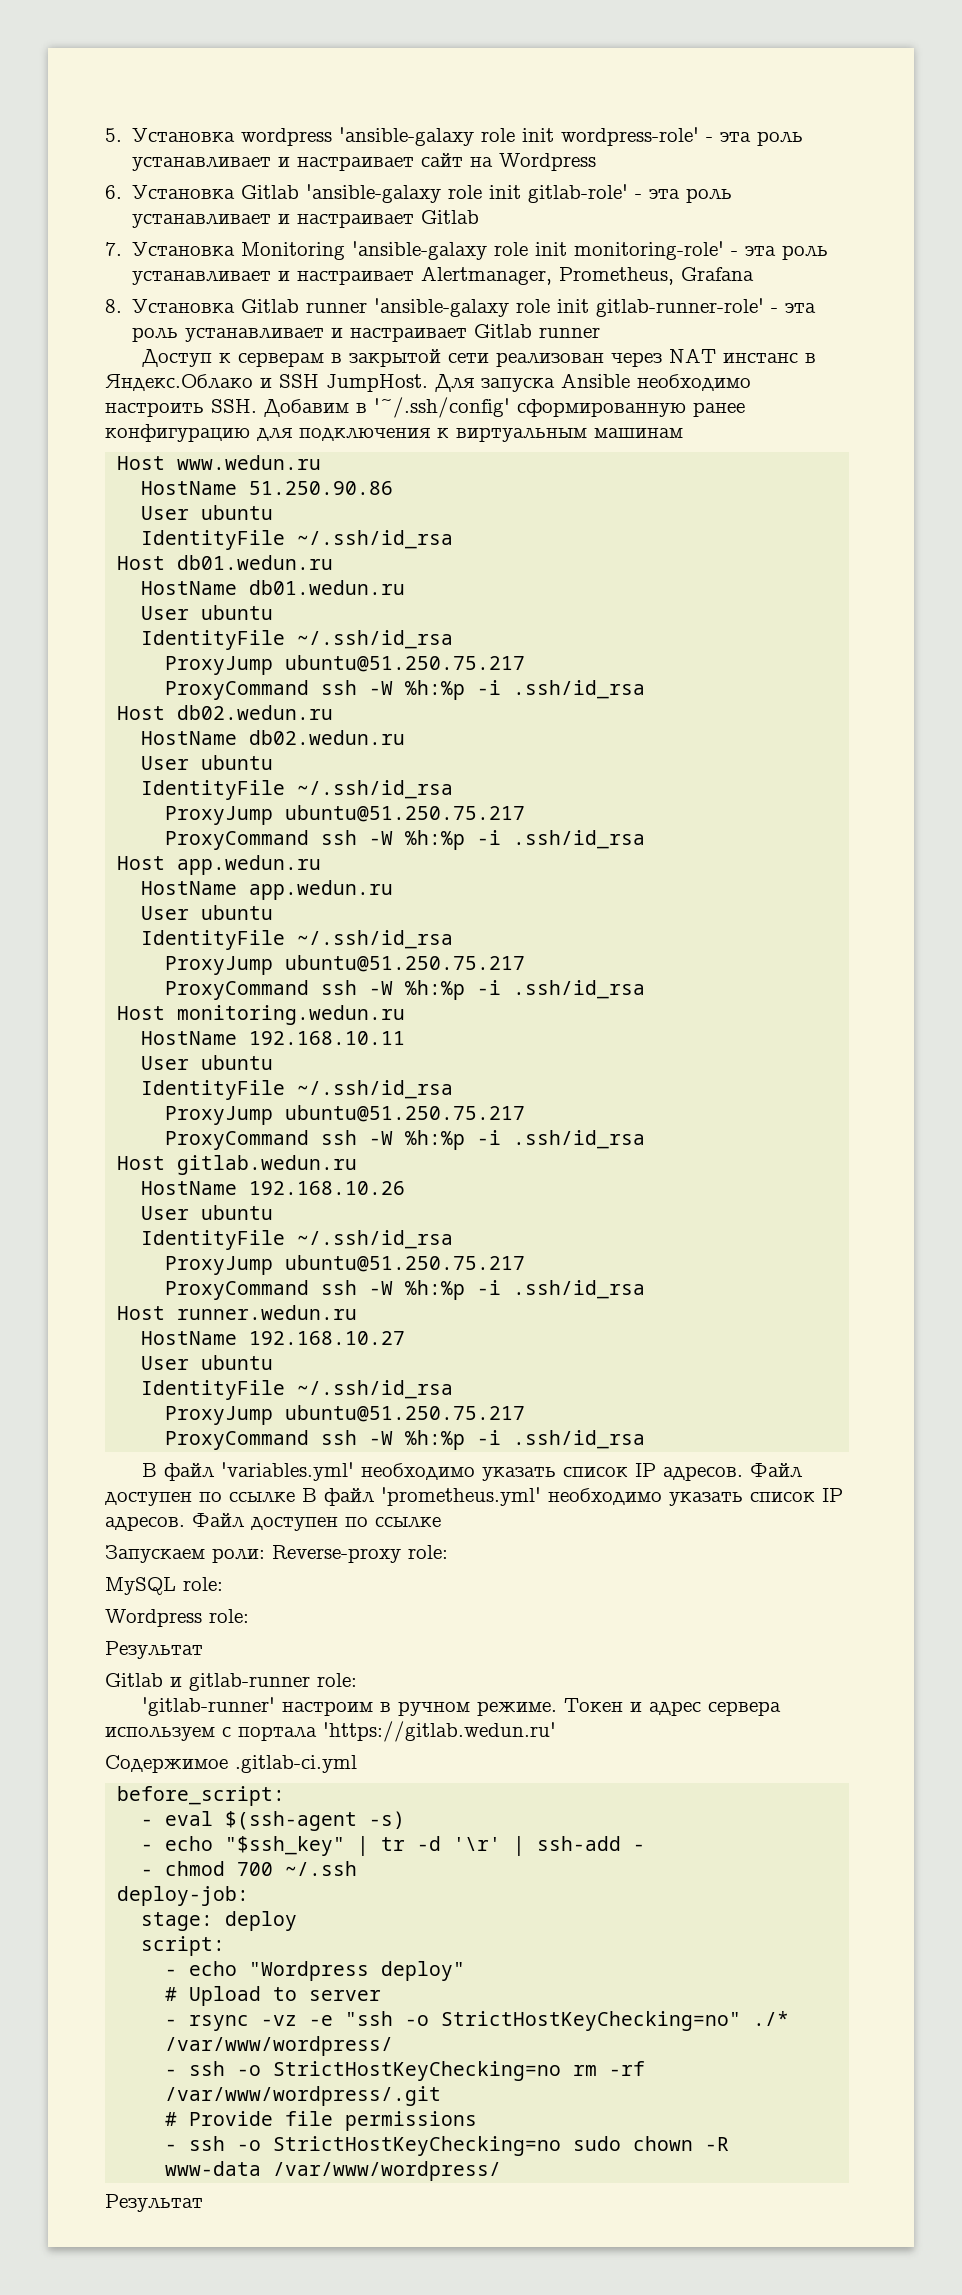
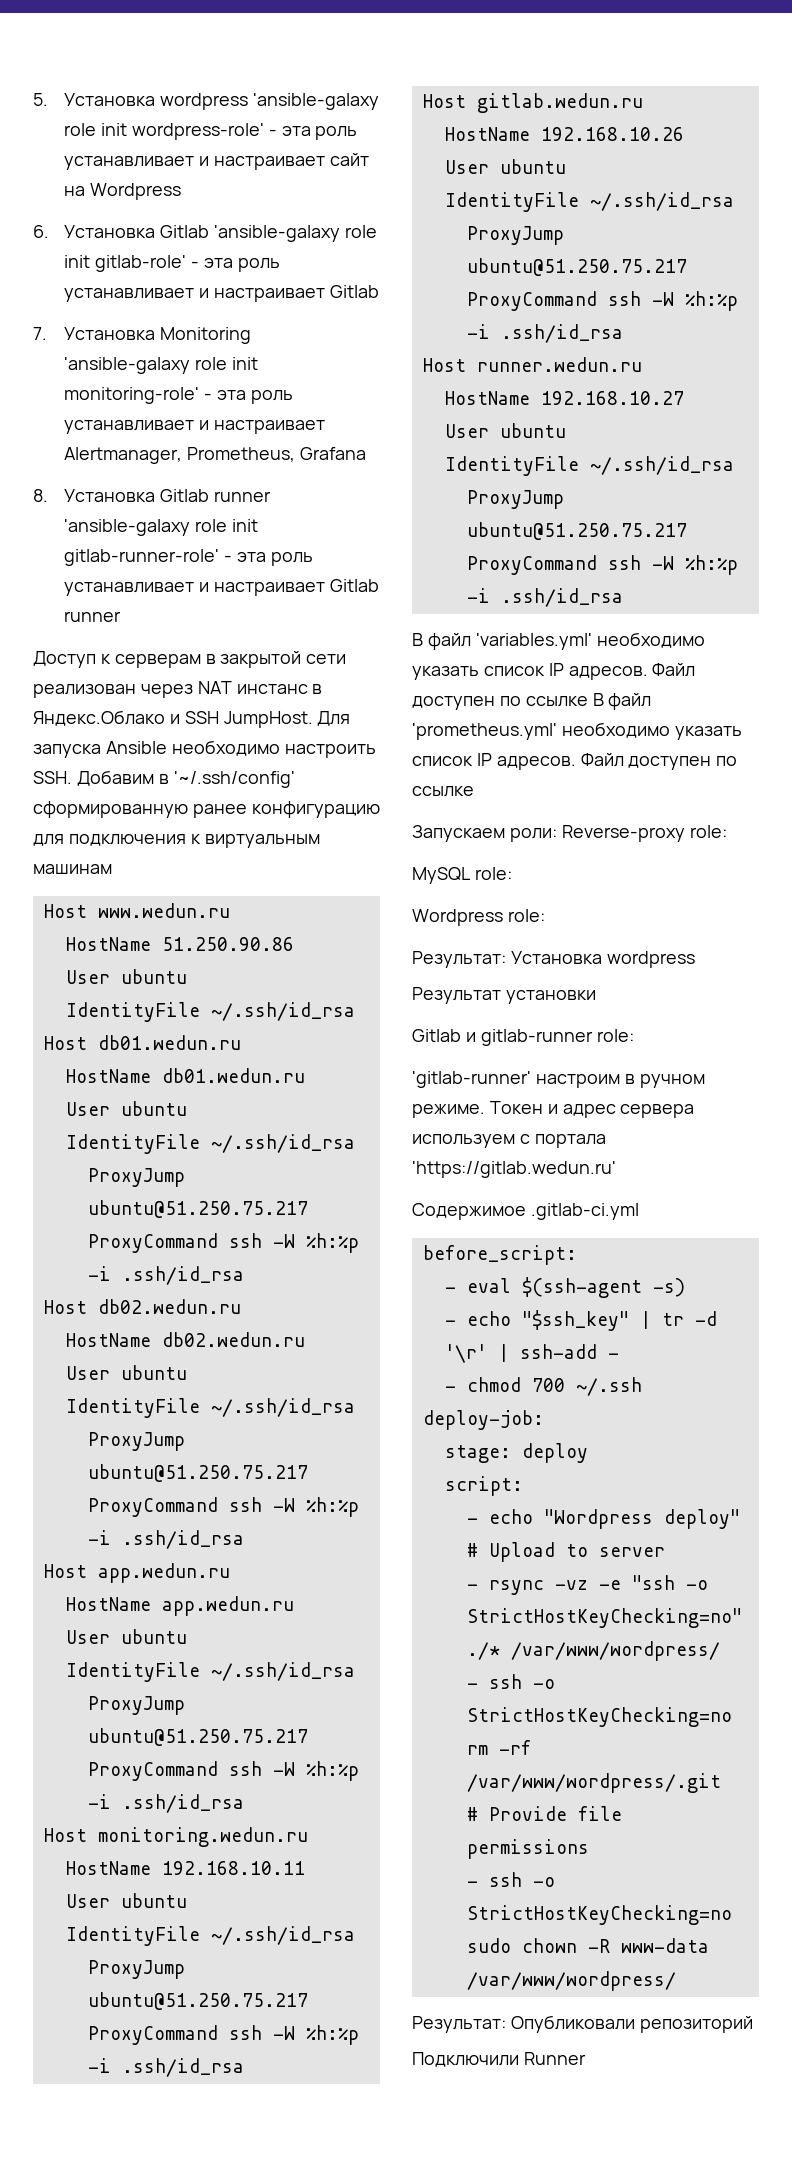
[105,1641,203,1659] // Результат -> [412,951,695,968] [412,987,596,1004] // Результат: Установка wordpress // Результат установки
[105,2194,203,2212] Результат -> [412,2015,753,2033] [412,2052,586,2067] Результат: Опубликовали репозиторий // Подключили Runner

